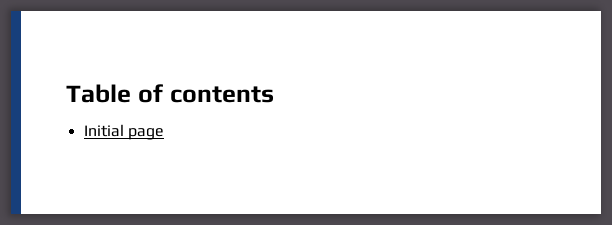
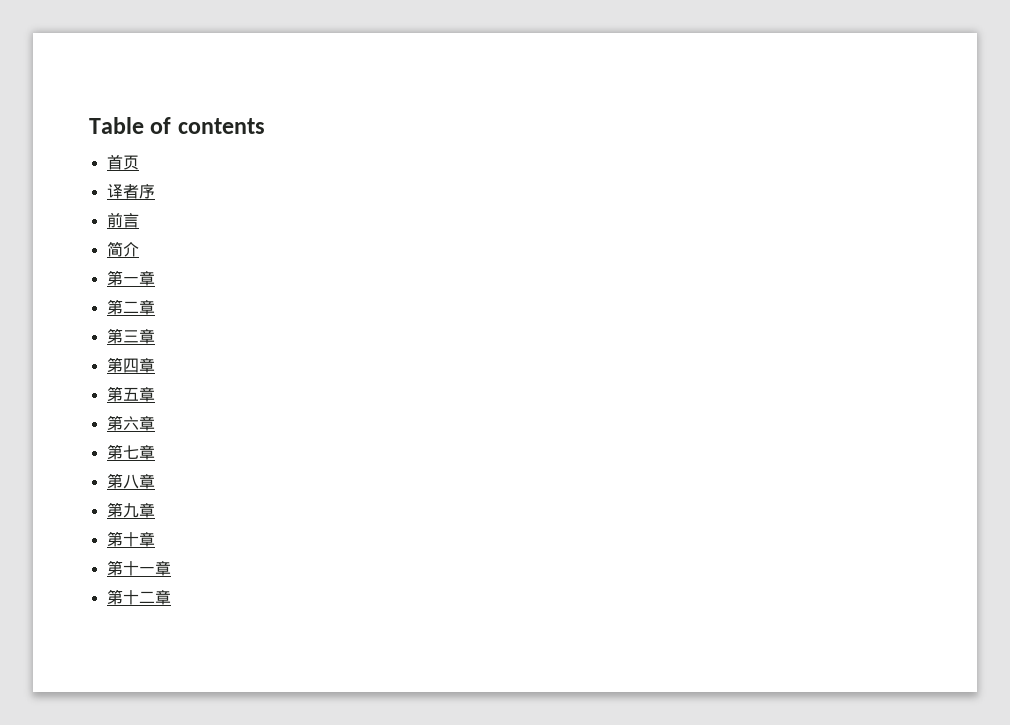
[83,124,164,140] Initial page -> [106,155,139,170] [106,184,155,199] [106,212,139,228] [106,241,139,257] [106,270,155,286] [106,299,155,315] [106,328,155,344] [106,357,155,373] [106,386,155,402] [106,415,155,431] [106,444,155,460] [106,473,155,489] [106,502,155,518] [106,531,155,547] [106,560,171,576] [106,589,171,605] 首页 // 译者序 // 前言 // 简介 // 第一章 // 第二章 // 第三章 // 第四章 // 第五章 // 第六章 // 第七章 // 第八章 // 第九章 // 第十章 // 第十一章 // 第十二章

